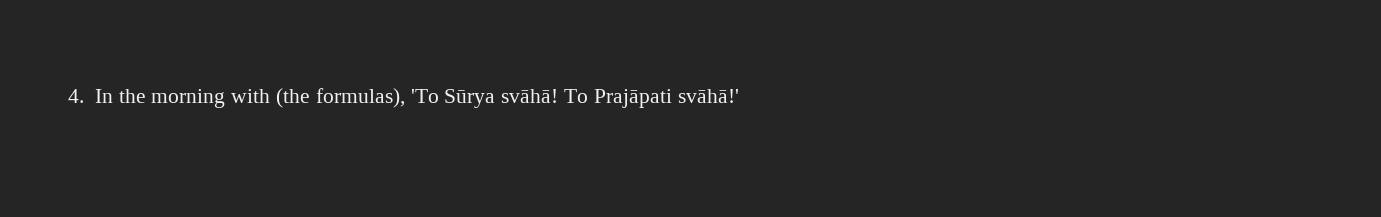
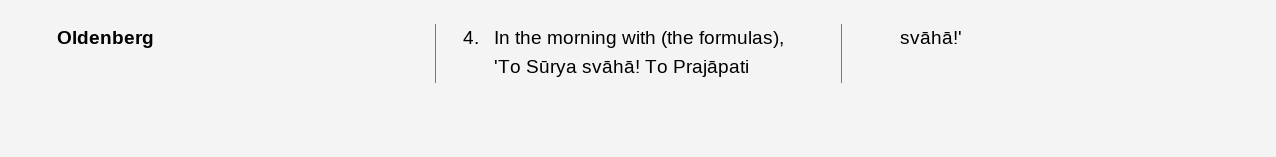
(68, 96) none -> [57,31,154,48] Oldenberg //

